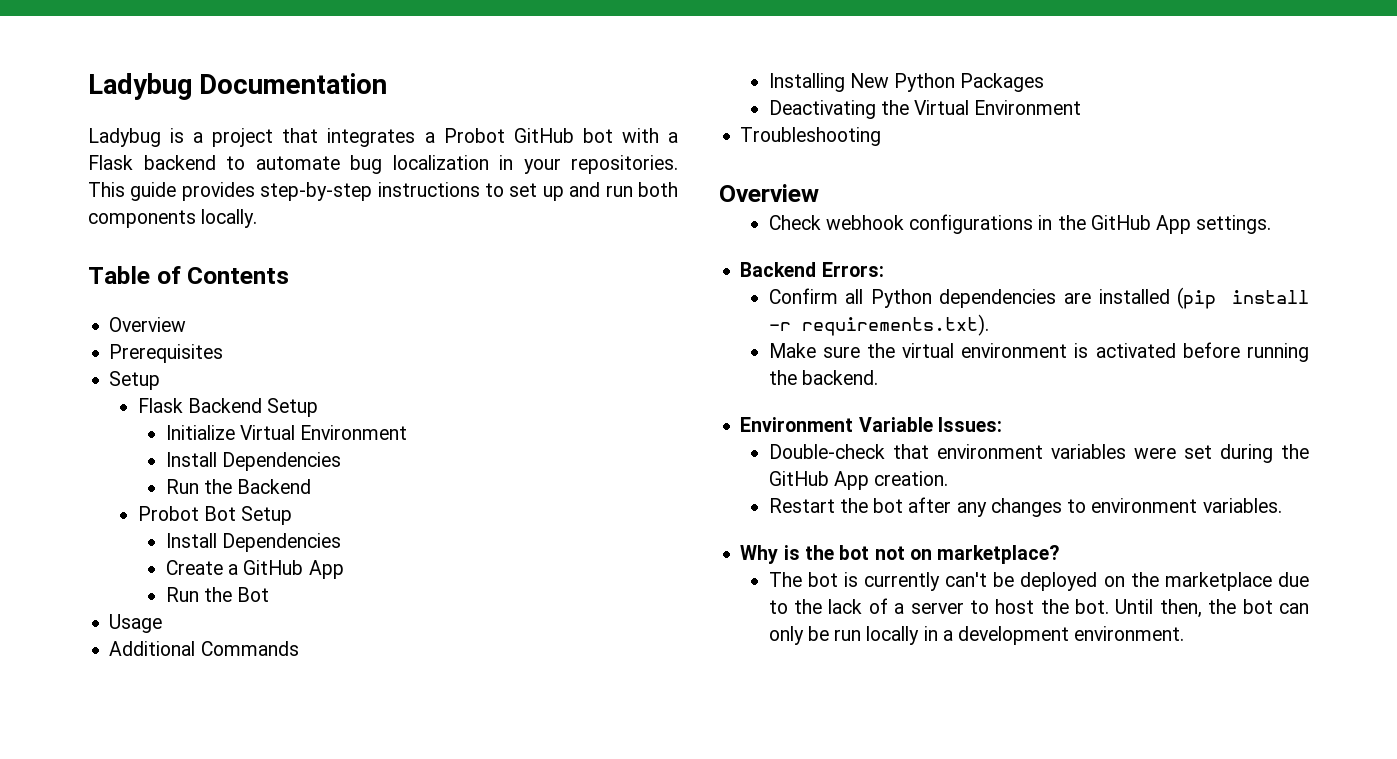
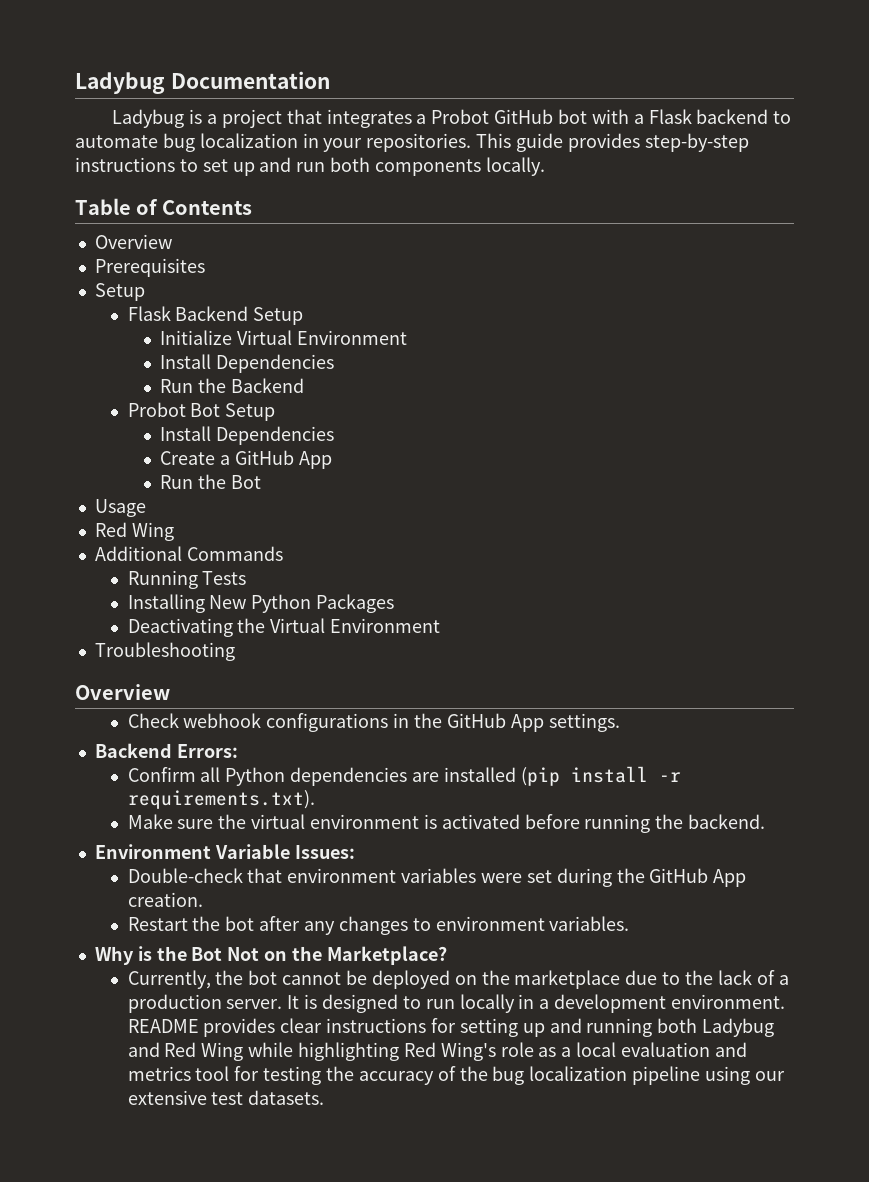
(163, 623) none -> [94,522,174,541] // Red Wing
(299, 648) none -> [127,570,247,589] // Running Tests
[839,545,1060,564] [768,572,988,591] bot not on marketplace? // The bot is currently can't -> [191,946,447,965] [127,970,342,989] Bot Not on the Marketplace? // Currently, the bot cannot
[910,599,1309,618] [768,626,829,645] server to host the bot. Until then, the bot can only be -> [127,994,421,1013] production server. It is designed to
(1185, 633) none -> [127,1018,775,1037] [127,1042,747,1061] [127,1066,785,1085] [127,1090,325,1105] README provides clear instructions for setting up and running both Ladybug and Red Wing while highlighting Red Wing's role as a local evaluation and metrics tool for testing the accuracy of the bug localization pipeline using our extensive test datasets.

